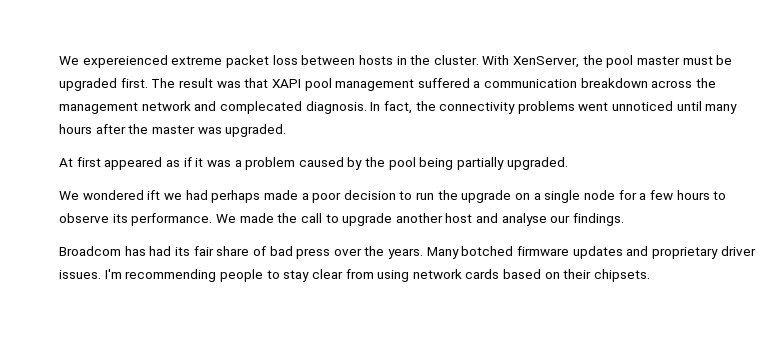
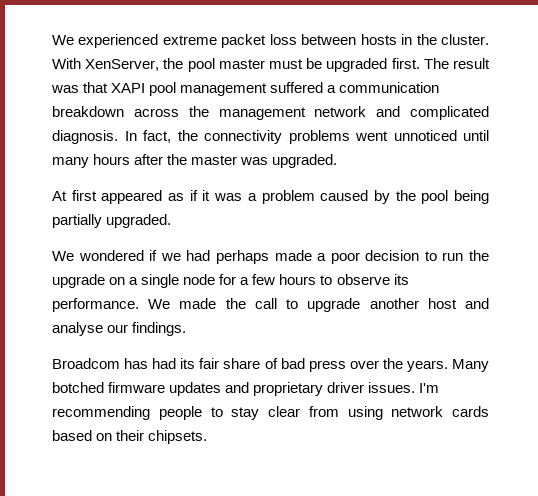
[59,55,168,68] We expereienced -> [52,34,159,48] We experienced
[219,101,302,114] complecated -> [409,106,489,120] complicated
[147,190,161,200] ift -> [149,250,158,261] if

